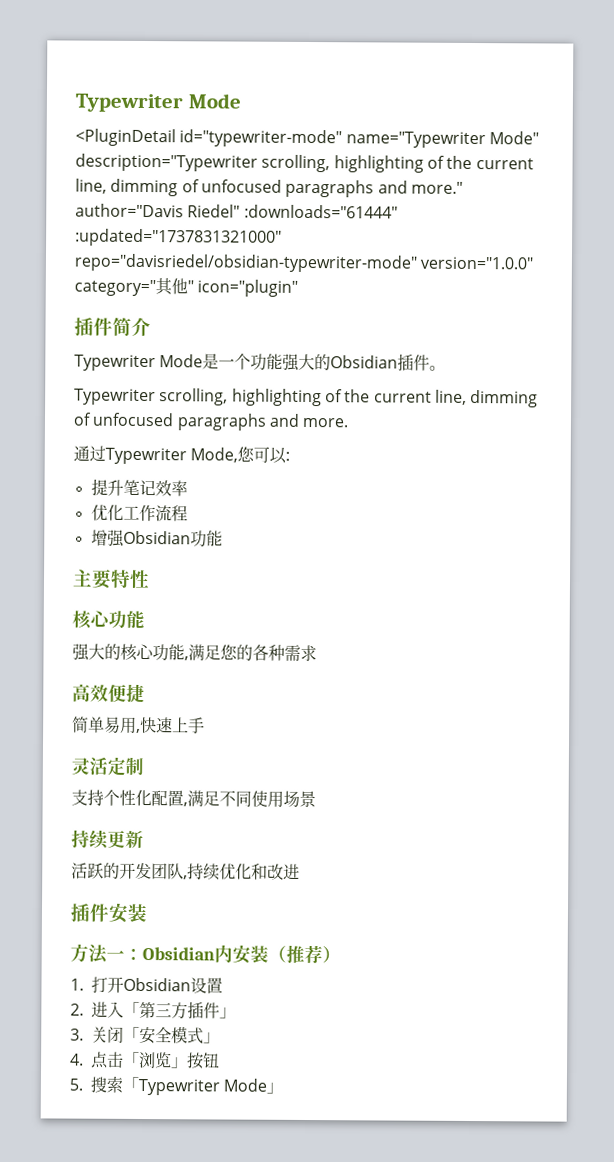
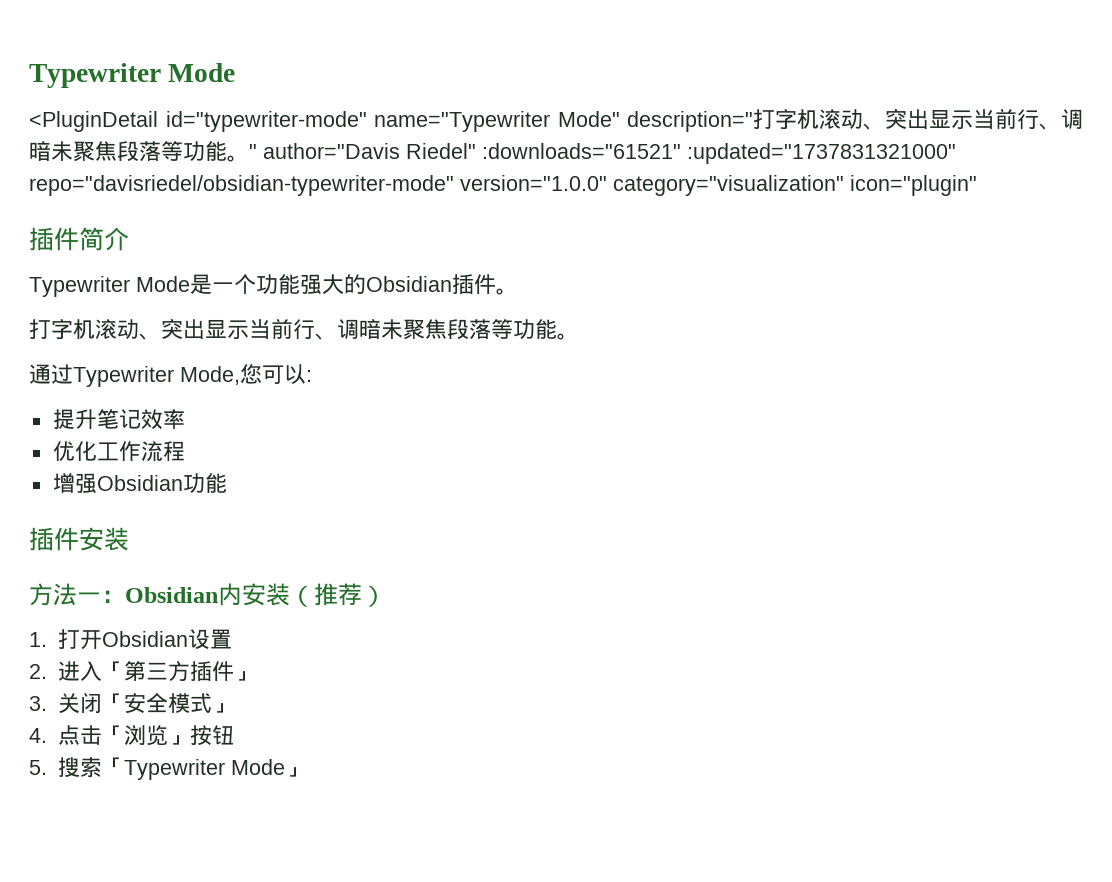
[75,153,534,173] [75,178,463,198] description="Typewriter scrolling, highlighting of the current line, dimming of unfocused paragraphs and more." -> [627,108,1083,132] [29,141,257,162] description="打字机滚动、突出显示当前行、调暗未聚焦段落等功能。"
[243,204,398,219] :downloads="61444" -> [482,143,681,159] :downloads="61521"
[74,278,194,297] category="其他" -> [613,175,844,196] category="visualization"
[74,388,539,408] [73,412,349,431] Typewriter scrolling, highlighting of the current line, dimming of unfocused paragraphs and more. -> [29,318,579,340] 打字机滚动、突出显示当前行、调暗未聚焦段落等功能。
[72,569,150,590] [72,610,145,629] [72,643,317,662] [72,683,145,704] [72,716,205,734] [71,756,144,776] [71,789,316,808] [71,829,144,849] [71,862,300,881] // 主要特性 // 核心功能 // 强大的核心功能,满足您的各种需求 // 高效便捷 // 简单易用,快速上手 // 灵活定制 // 支持个性化配置,满足不同使用场景 // 持续更新 // 活跃的开发团队,持续优化和改进 -> (227, 483) none

